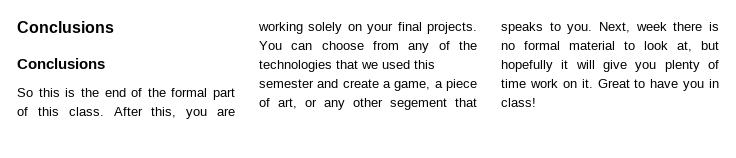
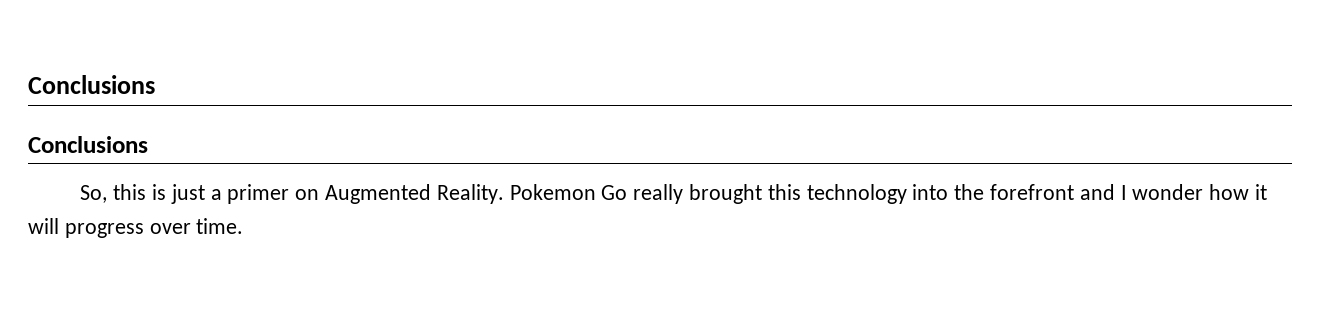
[17,88,33,97] So -> [80,185,108,203] So,
[80,88,235,100] [17,107,235,119] [258,22,477,34] [259,41,477,53] [259,60,435,72] [259,79,477,91] [259,98,477,110] [501,22,719,34] [501,41,719,52] [501,60,719,72] [501,79,719,91] [501,98,536,107] the end of the formal part of this class. After this, you are working solely on your final projects. You can choose from any of the technologies that we used this semester and create a game, a piece of art, or any other segement that speaks to you. Next, week there is no formal material to look at, but hopefully it will give you plenty of time work on it. Great to have you in class! -> [170,184,1268,204] [28,218,244,238] just a primer on Augmented Reality. Pokemon Go really brought this technology into the forefront and I wonder how it will progress over time.

